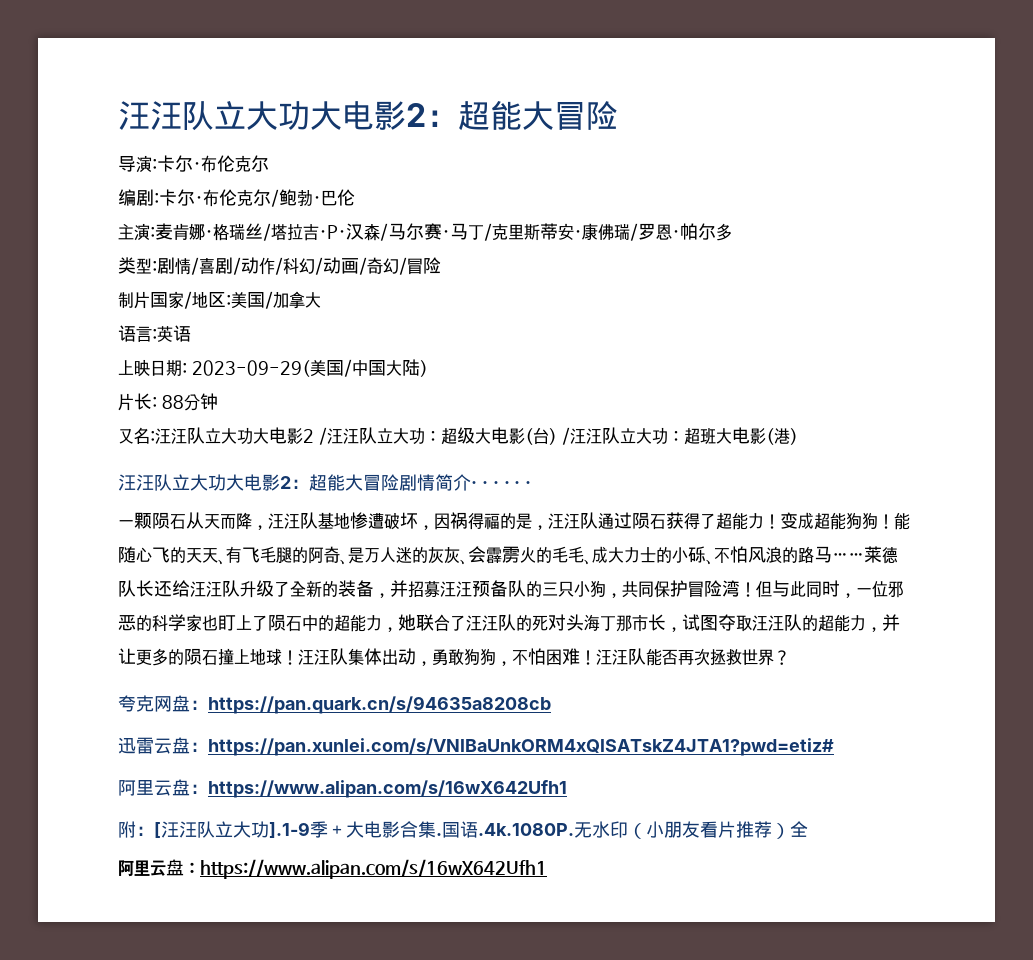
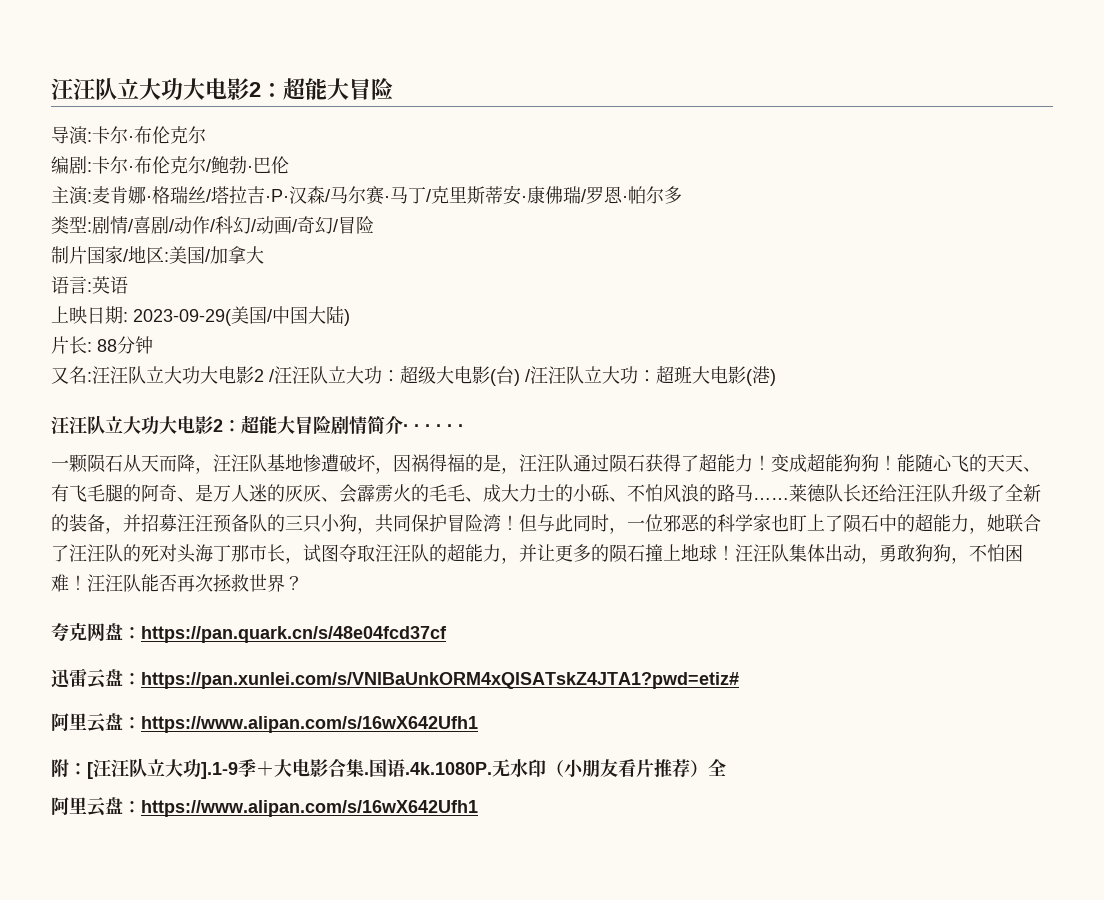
[208,696,551,714] https://pan.quark.cn/s/94635a8208cb -> [141,626,447,643] https://pan.quark.cn/s/48e04fcd37cf

